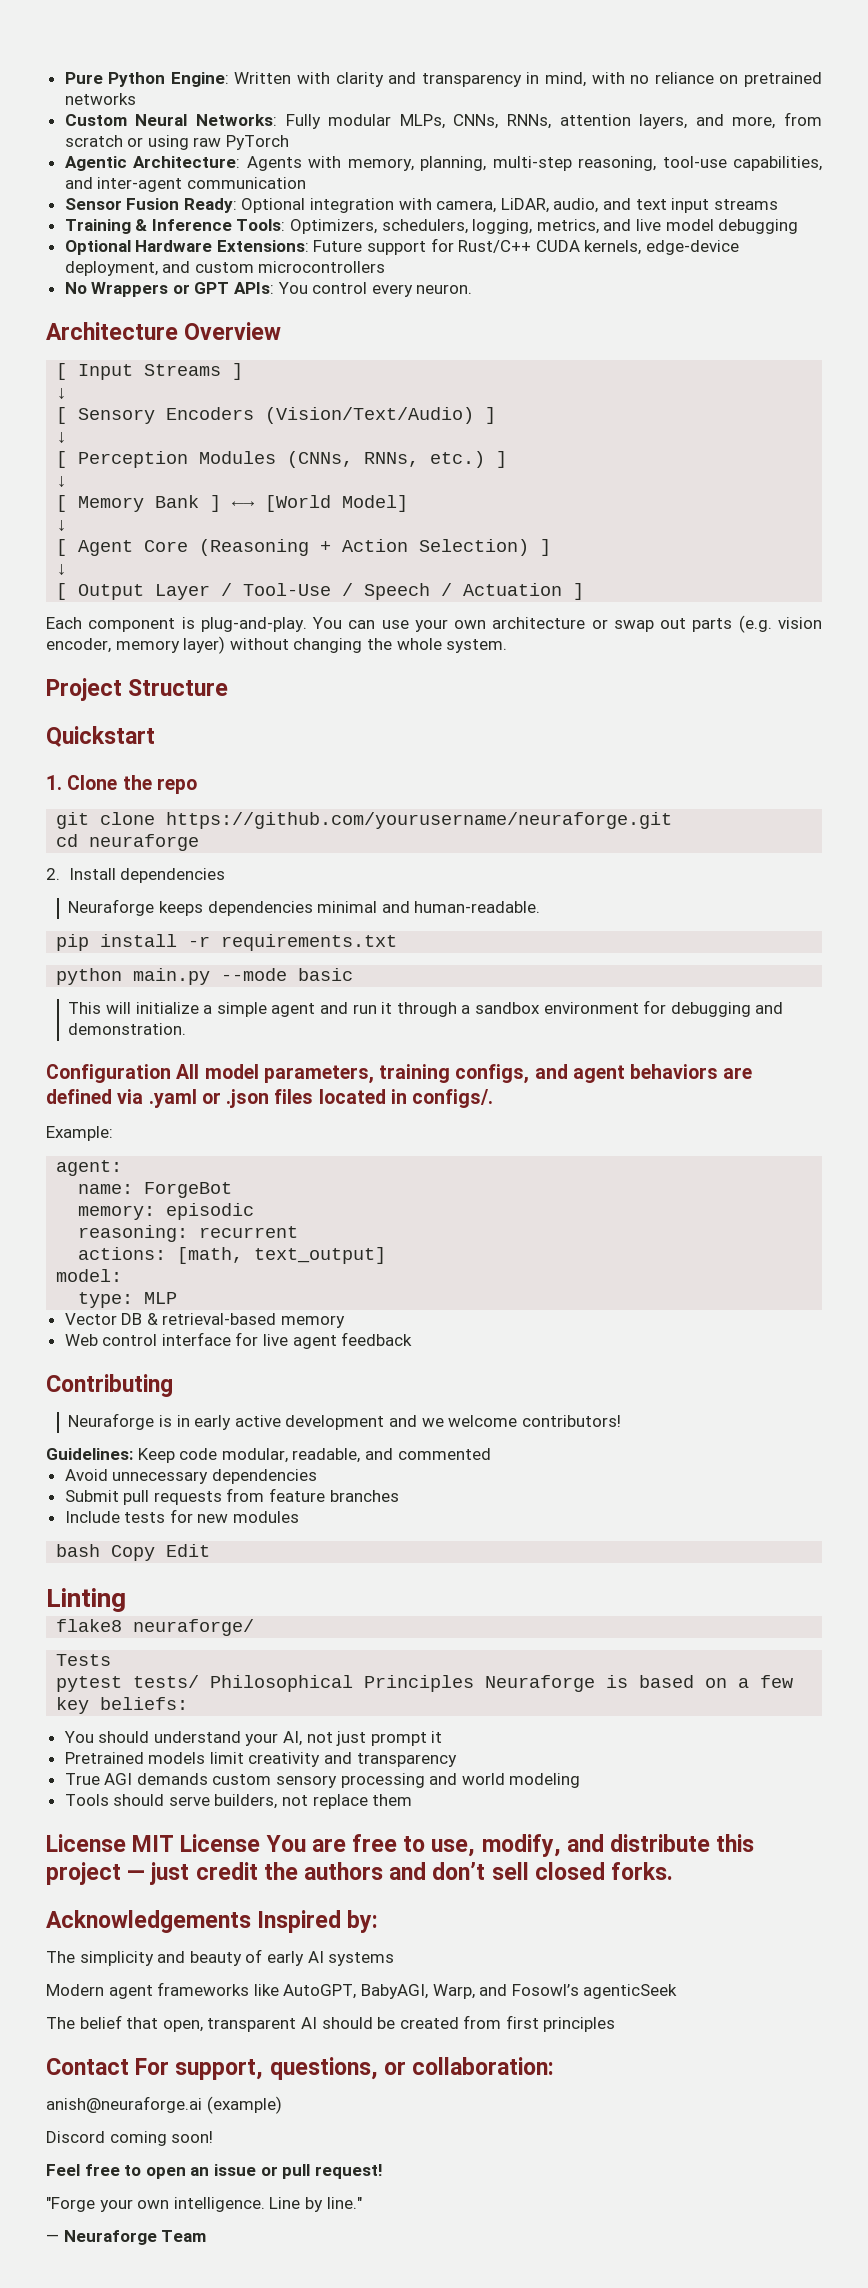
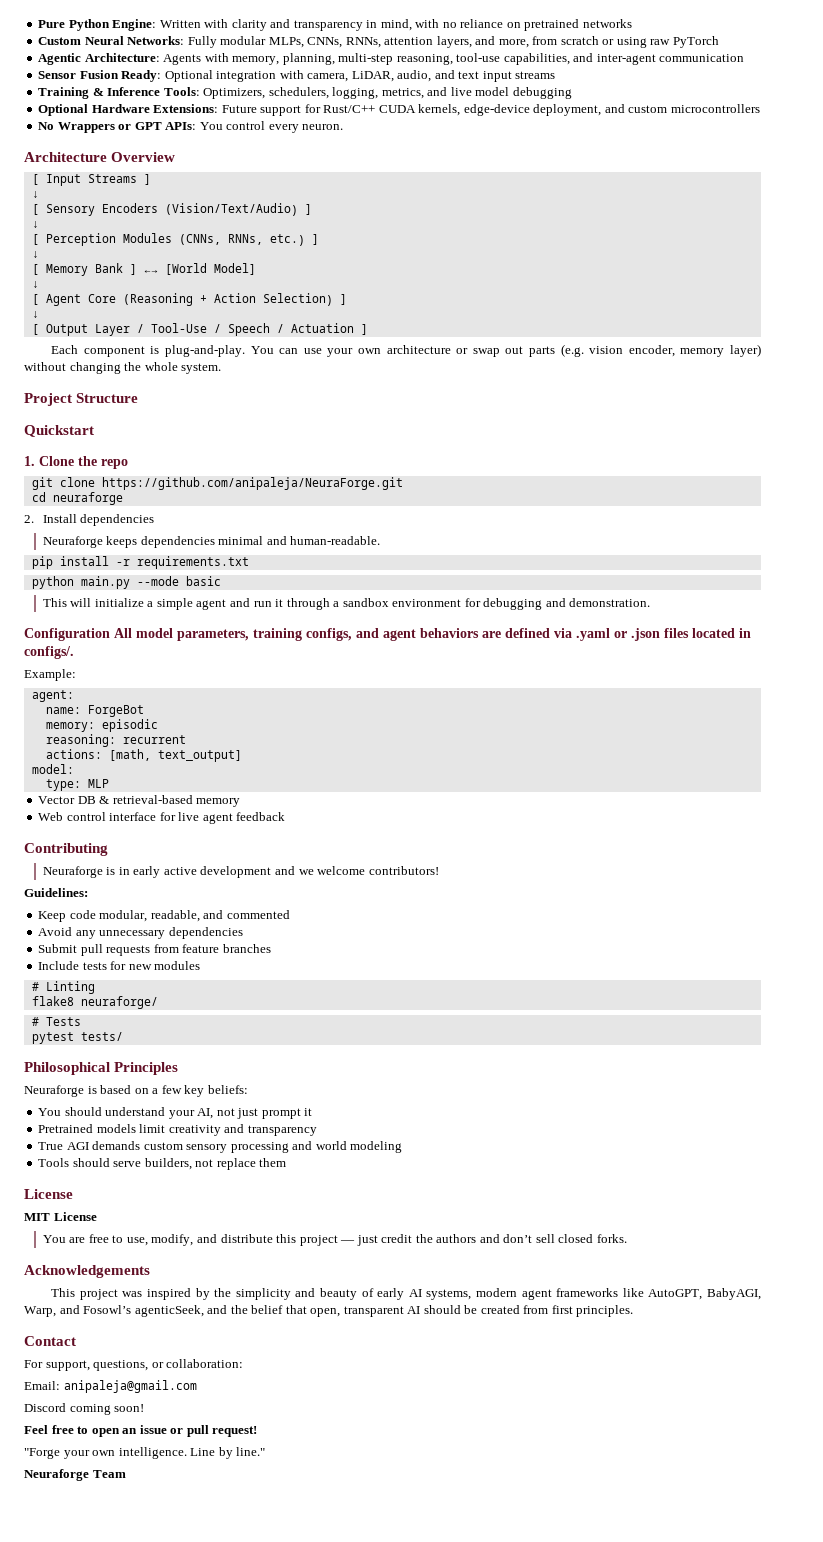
[166,812,673,829] https://github.com/yourusername/neuraforge.git -> [101,477,403,490] https://github.com/anipaleja/NeuraForge.git
(133, 1454) none -> (88, 892) //
(108, 1475) none -> [75,930,96,939] any
[56,1544,211,1561] bash Copy Edit // -> [31,982,39,991] #
(255, 1627) none -> [31,1017,39,1026] #
(200, 1681) none -> (123, 1036) //
(475, 1683) none -> (179, 1068) //
(126, 1843) none -> (73, 1194) //
(261, 1843) none -> (97, 1216) //
[257,1910,379,1933] [46,1951,75,1963] Inspired by: // The -> [51,1288,232,1300] // This project was inspired by the
[328,1952,395,1966] [46,1984,104,1996] systems // Modern -> [426,1288,517,1300] systems, modern
[583,1984,678,1999] [46,2017,75,2029] agenticSeek // The -> [134,1305,248,1317] agenticSeek, and the
[543,2017,616,2032] principles -> [576,1305,634,1317] principles.
(129, 2066) none -> (76, 1341) //
[46,2096,282,2114] anish@neuraforge.ai (example) -> [24,1380,197,1393] Email: anipaleja@gmail.com
[46,2234,59,2242] — -> (266, 1451) none

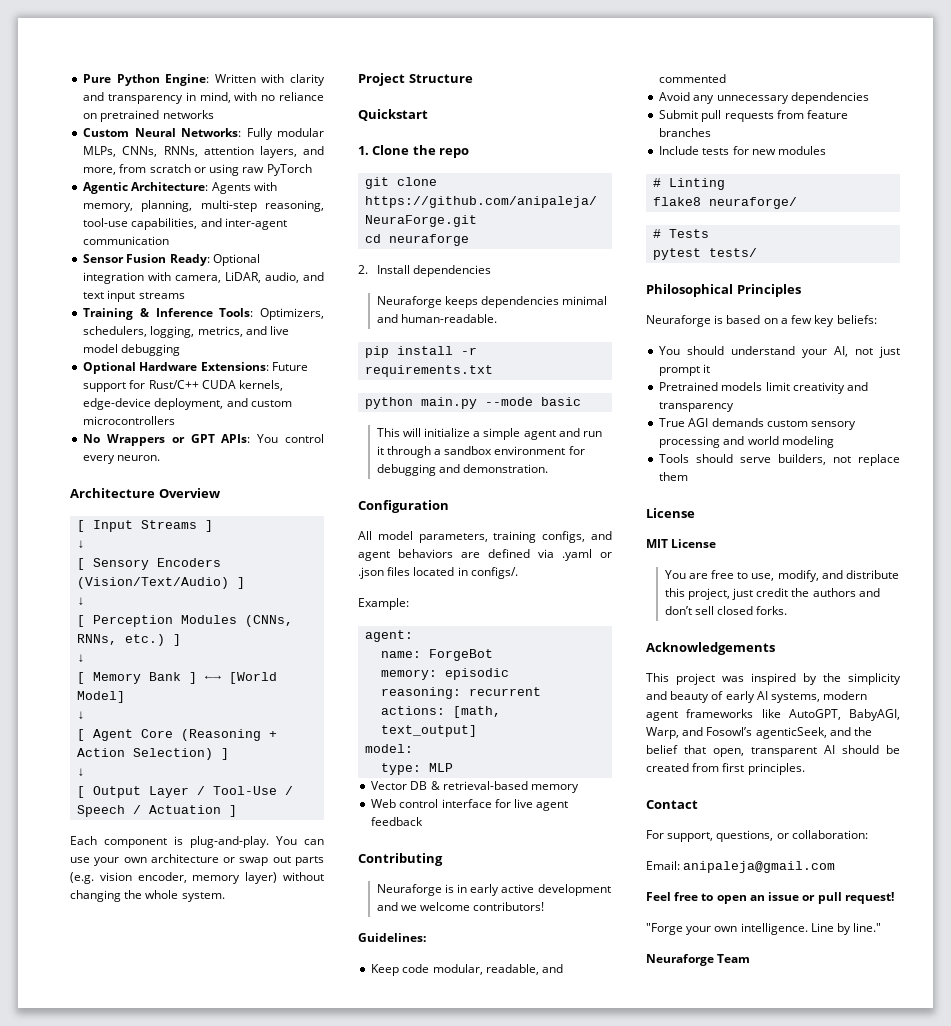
(110, 634) none -> (449, 506) //
[299,1235,356,1246] project — -> [687,588,730,600] project,
[24,1403,145,1415] // Discord coming soon! -> (836, 867) none

